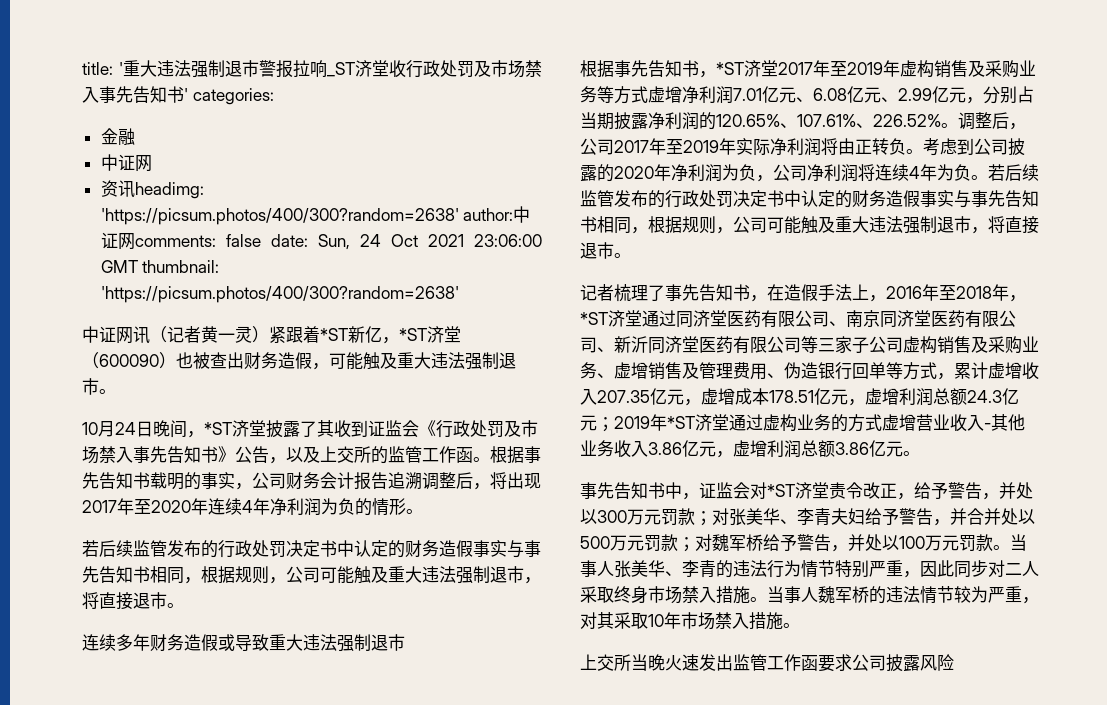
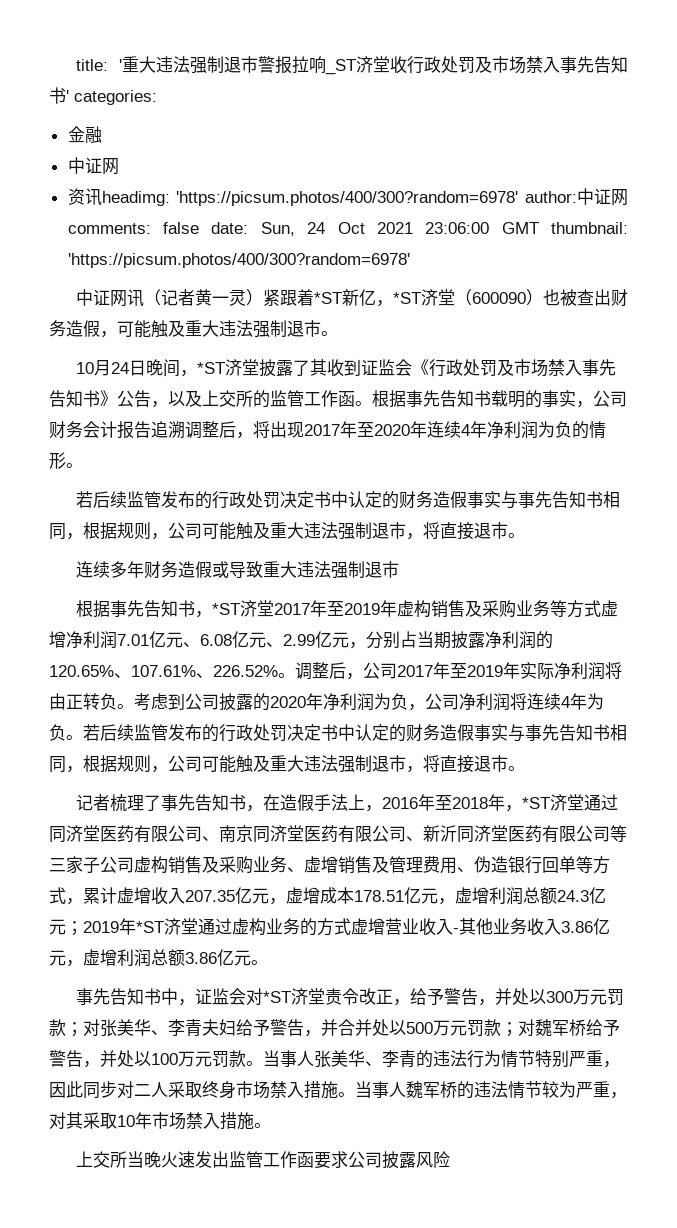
[100,208,459,225] 'https://picsum.photos/400/300?random=2638' -> [176,191,519,206] 'https://picsum.photos/400/300?random=6978'
[100,286,459,303] 'https://picsum.photos/400/300?random=2638' -> [67,253,410,268] 'https://picsum.photos/400/300?random=6978'

